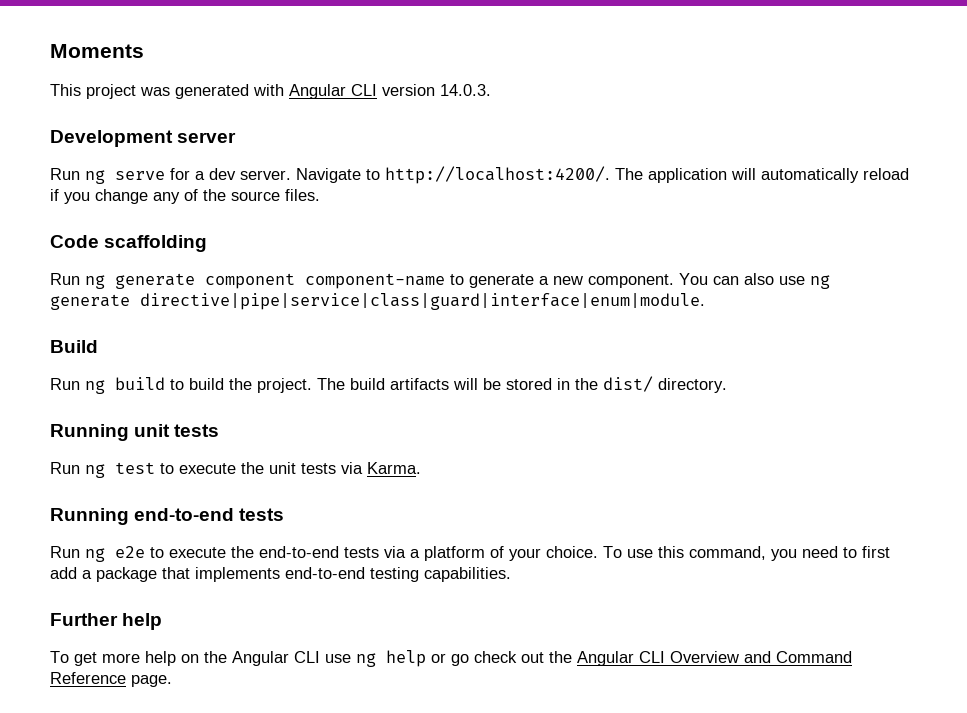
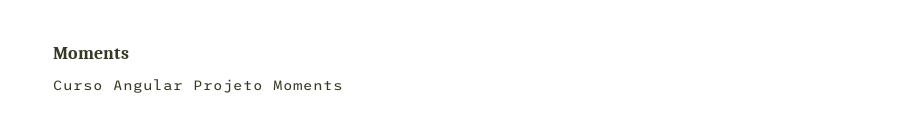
[50,84,491,99] [50,130,237,147] [50,166,909,184] [50,189,320,204] [50,235,208,252] [50,273,830,289] [50,293,705,310] [50,340,98,353] [50,376,727,394] [50,424,220,441] [50,462,421,478] [50,508,285,525] [50,546,890,562] [50,567,511,582] [50,613,163,630] [50,650,852,667] [50,672,172,687] This project was generated with Angular CLI version 14.0.3. // Development server // Run ng serve for a dev server. Navigate to http://localhost:4200/. The application will automatically reload if you change any of the source files. // Code scaffolding // Run ng generate component component-name to generate a new component. You can also use ng generate directive|pipe|service|class|guard|interface|enum|module. // Build // Run ng build to build the project. The build artifacts will be stored in the dist/ directory. // Running unit tests // Run ng test to execute the unit tests via Karma. // Running end-to-end tests // Run ng e2e to execute the end-to-end tests via a platform of your choice. To use this command, you need to first add a package that implements end-to-end testing capabilities. // Further help // To get more help on the Angular CLI use ng help or go check out the Angular CLI Overview and Command Reference page. -> [53,79,343,93] Curso Angular Projeto Moments

